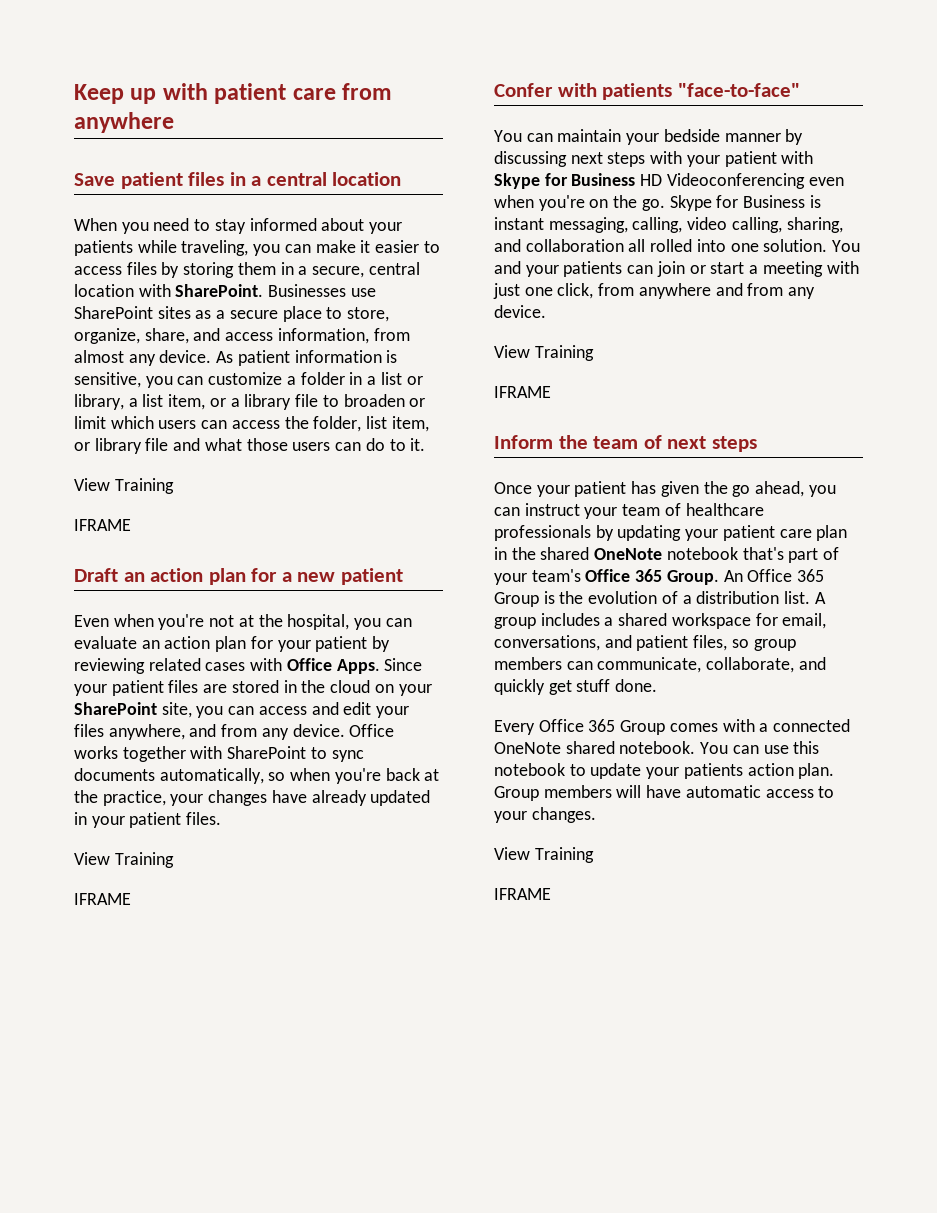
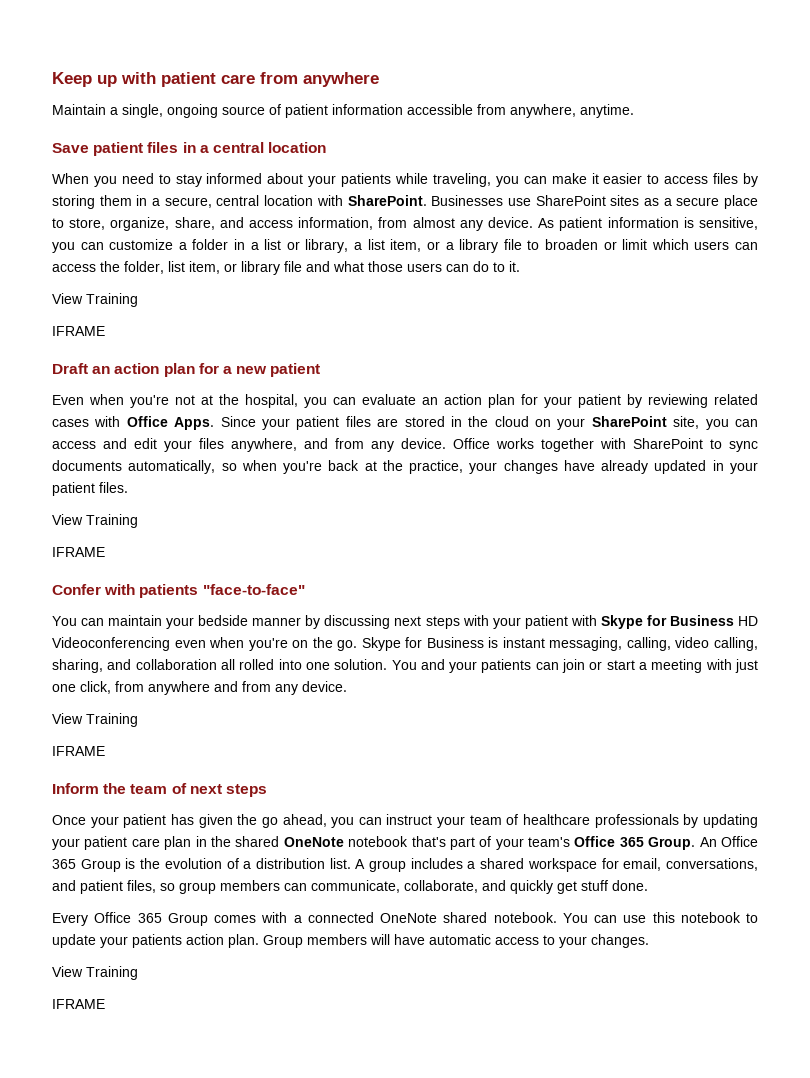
(174, 122) none -> [52,104,634,118] // Maintain a single, ongoing source of patient information accessible from anywhere, anytime.

